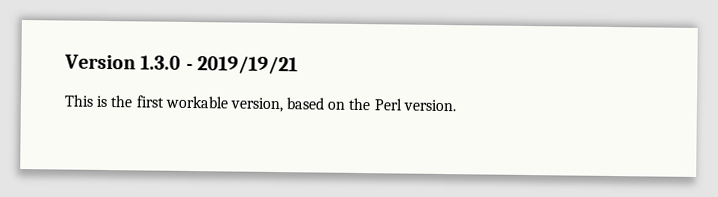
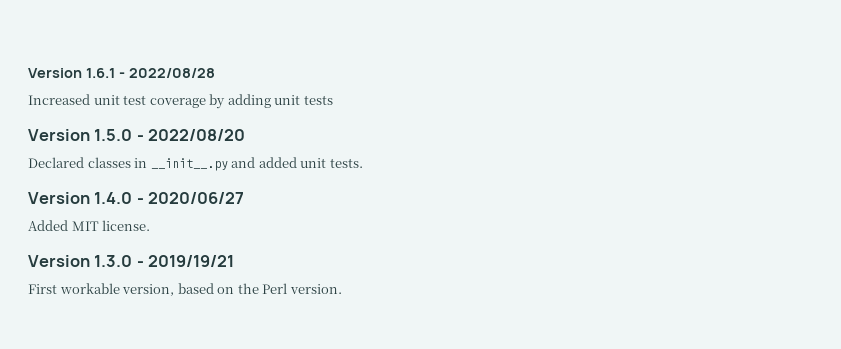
[64,54,136,70] Version -> [28,68,215,78] [28,94,333,109] [28,129,246,141] [28,157,363,171] [28,192,245,204] [28,220,151,231] [28,255,90,267] Version 1.6.1 - 2022/08/28 // Increased unit test coverage by adding unit tests // Version 1.5.0 - 2022/08/20 // Declared classes in __init__.py and added unit tests. // Version 1.4.0 - 2020/06/27 // Added MIT license. // Version
[64,94,165,108] This is the first -> [28,284,57,294] First

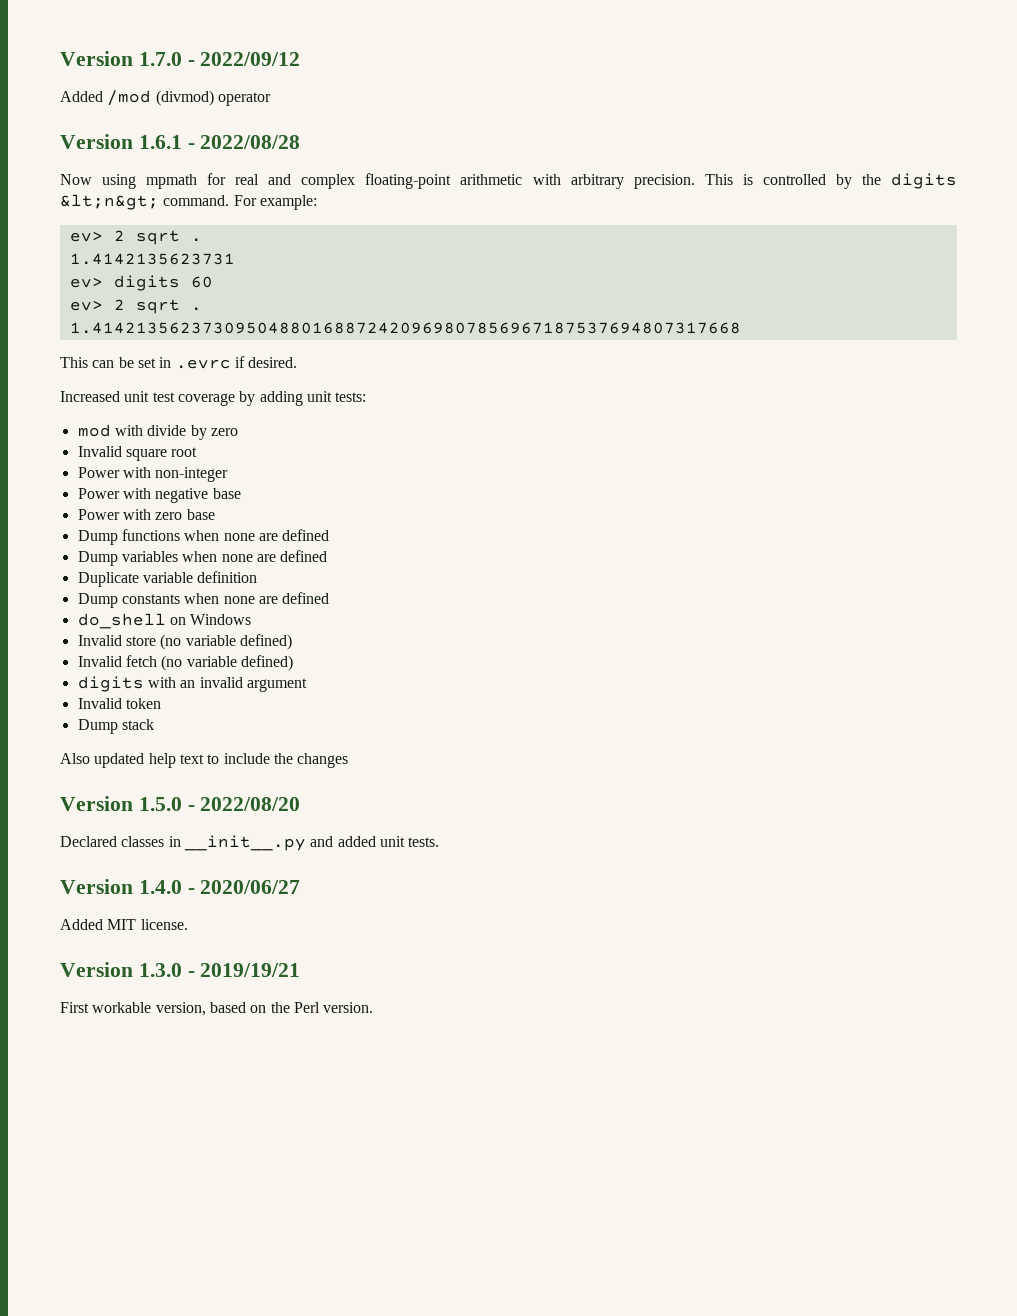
[28,68,215,78] Version 1.6.1 - 2022/08/28 -> [60,51,301,66] [60,90,271,106] [60,134,301,149] [60,173,957,189] [60,194,317,210] [69,230,202,245] [69,253,235,265] [69,275,213,291] [69,299,202,314] [69,322,741,334] [60,356,298,369] Version 1.7.0 - 2022/09/12 // Added /mod (divmod) operator // Version 1.6.1 - 2022/08/28 // Now using mpmath for real and complex floating-point arithmetic with arbitrary precision. This is controlled by the digits &lt;n&gt; command. For example: // ev> 2 sqrt . // 1.4142135623731 // ev> digits 60 // ev> 2 sqrt . // 1.41421356237309504880168872420969807856967187537694807317668 // This can be set in .evrc if desired.
[303,95,333,105] tests -> [335,392,367,402] [77,424,238,440] [77,446,198,461] [77,467,229,482] [77,488,241,503] [77,509,215,520] [77,529,330,545] [77,550,328,566] [77,571,258,587] [77,592,330,608] [77,613,252,629] [77,634,292,650] [77,655,293,671] [77,676,307,692] [77,698,161,709] [77,719,154,734] [60,753,349,768] tests: // mod with divide by zero // Invalid square root // Power with non-integer // Power with negative base // Power with zero base // Dump functions when none are defined // Dump variables when none are defined // Duplicate variable definition // Dump constants when none are defined // do_shell on Windows // Invalid store (no variable defined) // Invalid fetch (no variable defined) // digits with an invalid argument // Invalid token // Dump stack // Also updated help text to include the changes

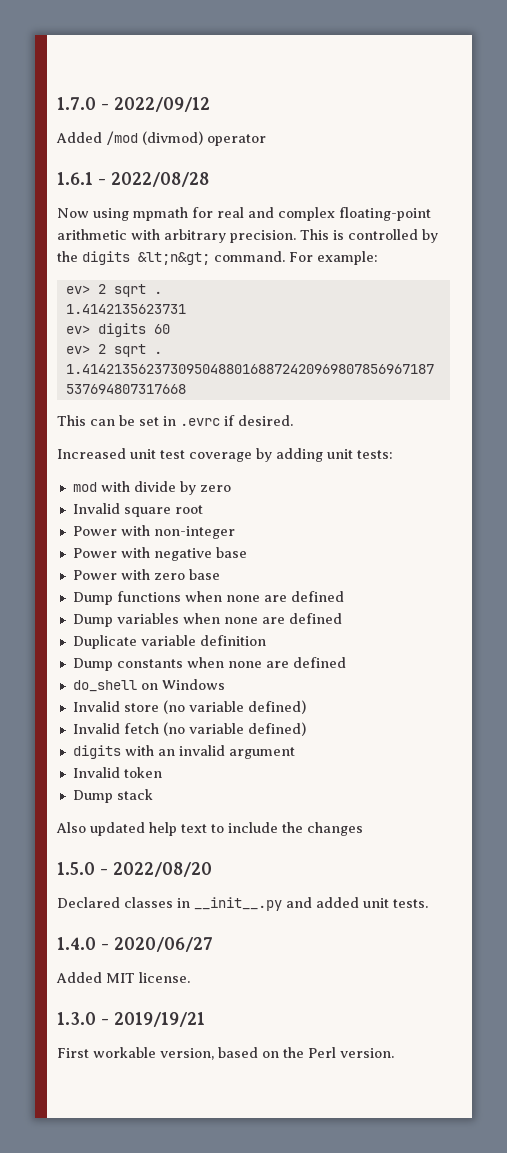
[60,51,133,66] Version -> (57, 103) none
[60,134,133,149] Version -> (266, 140) none
[60,796,133,811] Version -> (363, 829) none
[60,879,133,894] Version -> (428, 903) none
[60,962,133,977] Version -> (190, 977) none

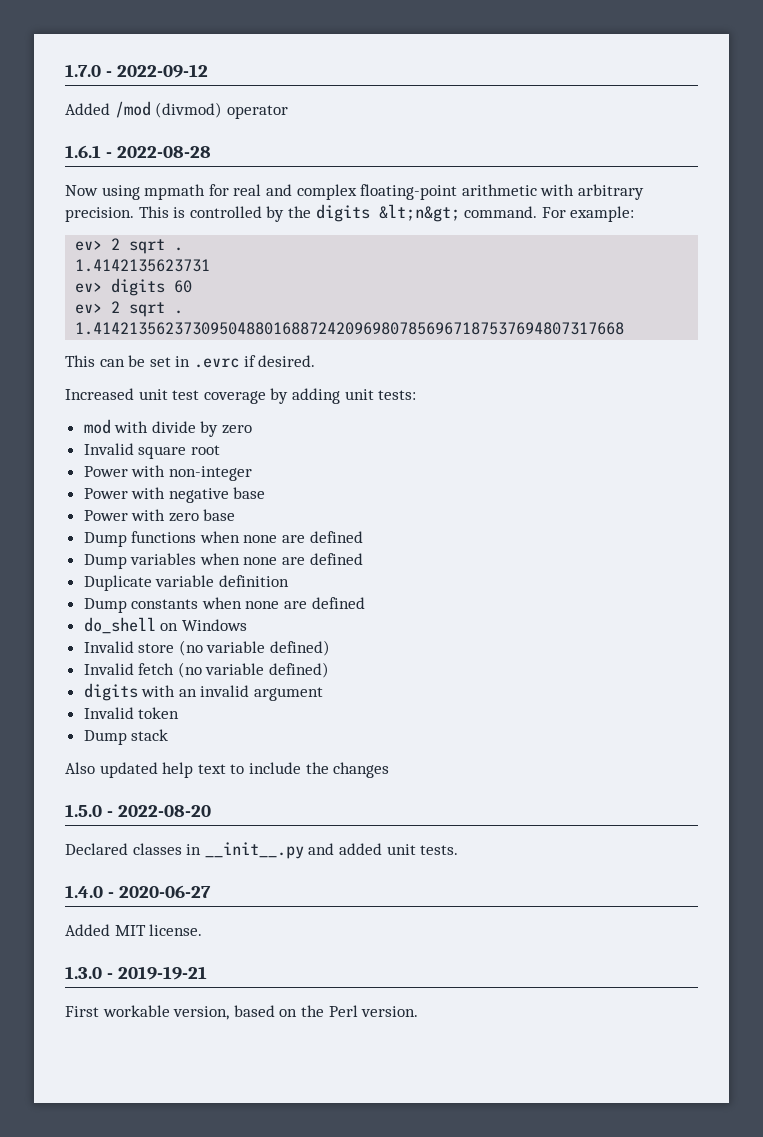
[114,97,210,112] 2022/09/12 -> [116,64,208,78] 2022-09-12
[111,172,209,187] 2022/08/28 -> [116,146,211,158] 2022-08-28
[113,862,212,877] 2022/08/20 -> [117,805,211,817] 2022-08-20
[114,937,213,952] 2020/06/27 -> [118,885,211,898] 2020-06-27
[114,1012,205,1027] 2019/19/21 -> [117,966,207,980] 2019-19-21

